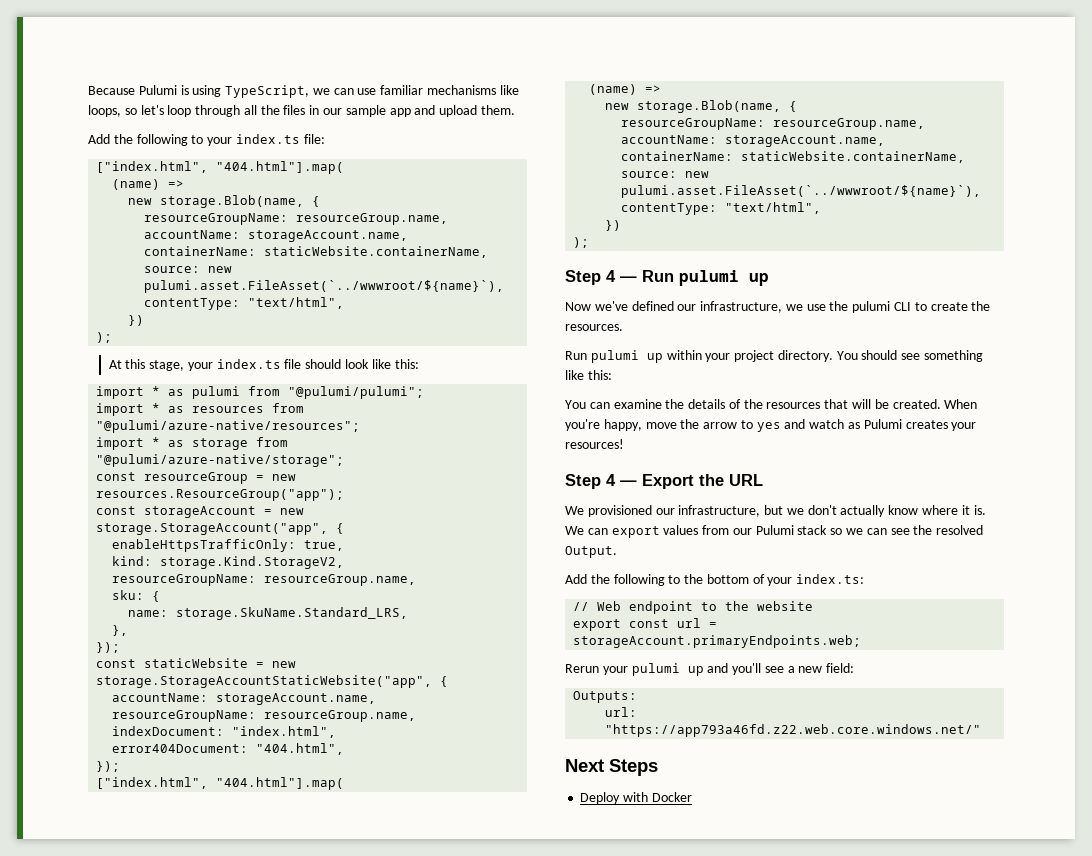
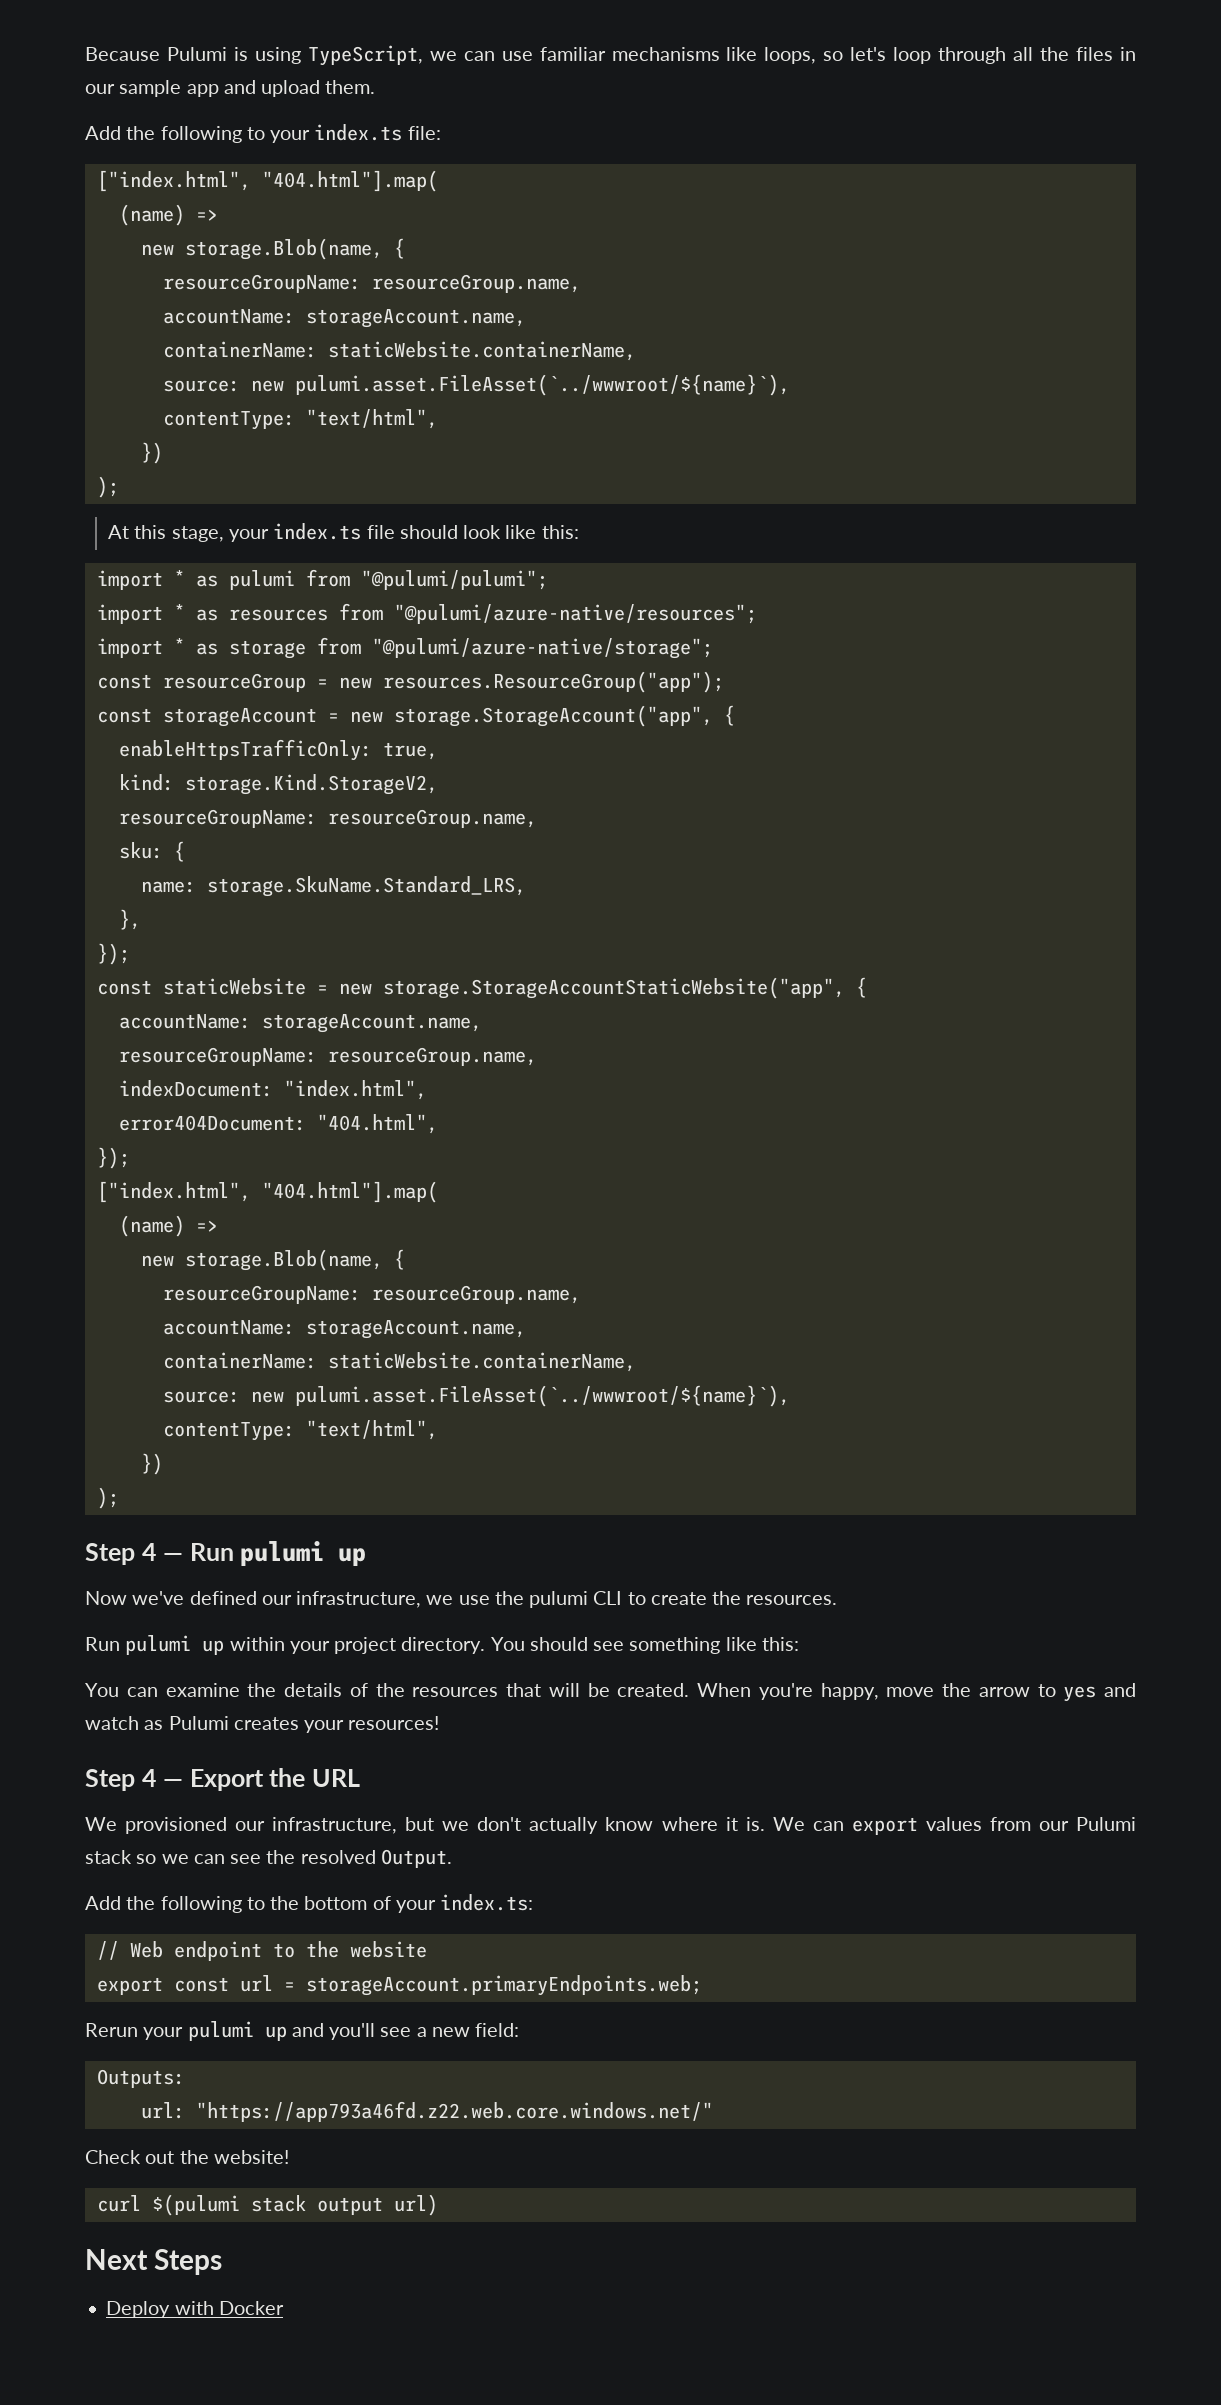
(982, 730) none -> [85,2150,289,2164] [96,2194,438,2216] // Check out the website! // curl $(pulumi stack output url)

